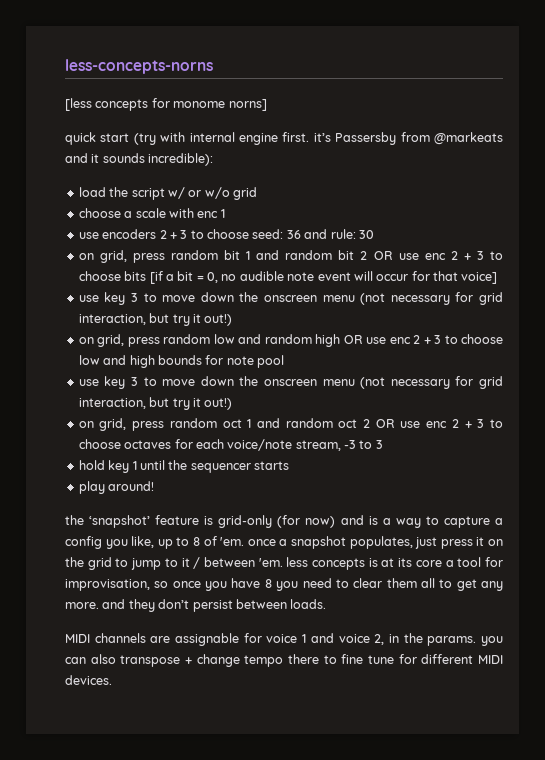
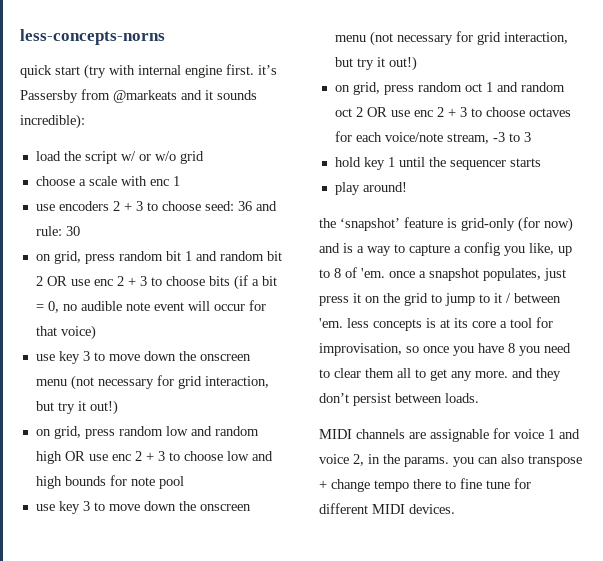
[65,98,267,111] // [less concepts for monome norns] -> (165, 37) none
[149,271,163,284] [if -> [233,275,248,290] (if
[461,272,498,284] voice] -> [60,325,96,340] voice)

